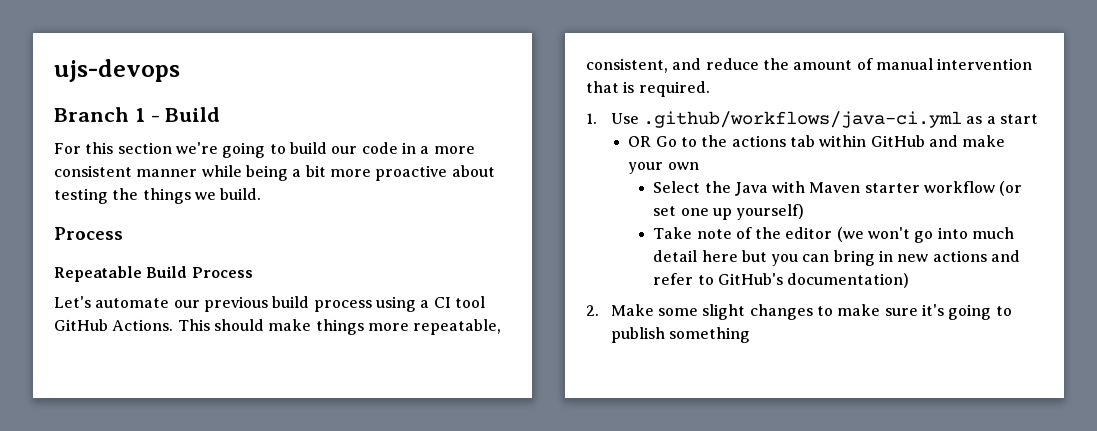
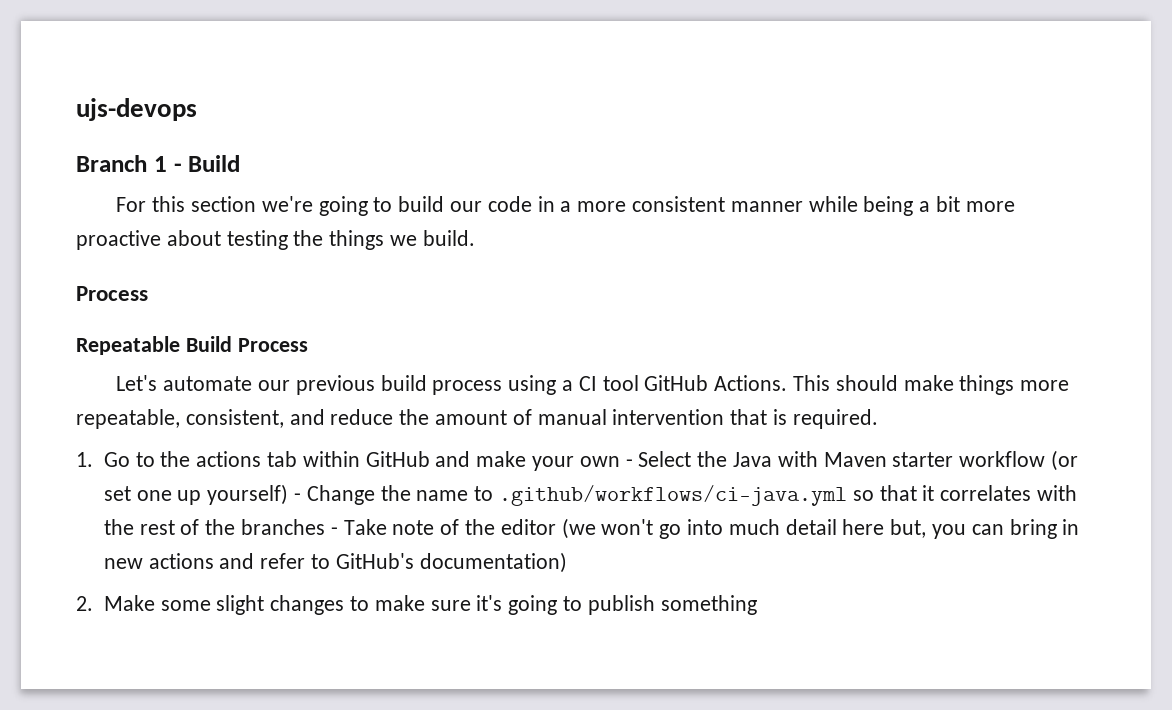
[610,111,1039,128] [628,136,652,147] Use .github/workflows/java-ci.yml as a start // OR -> (93, 459) none
(699, 166) // -> [625,459,633,467] -
(805, 212) // -> [293,485,1078,506] [103,519,338,535] - Change the name to .github/workflows/ci-java.yml so that it correlates with the rest of the branches -
[741,250,767,262] but -> [890,519,927,538] but,

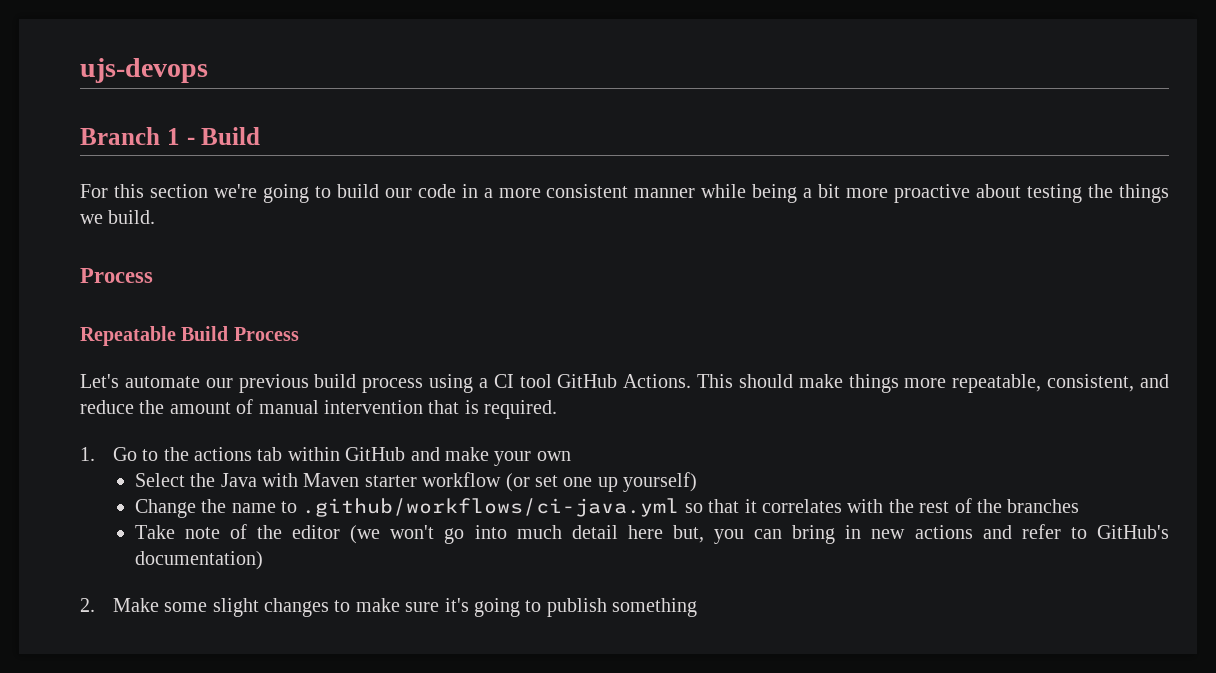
[625,459,633,467] - -> (571, 456) //
[293,493,301,501] - -> (698, 482) //
[330,527,338,535] - -> (1080, 506) //

